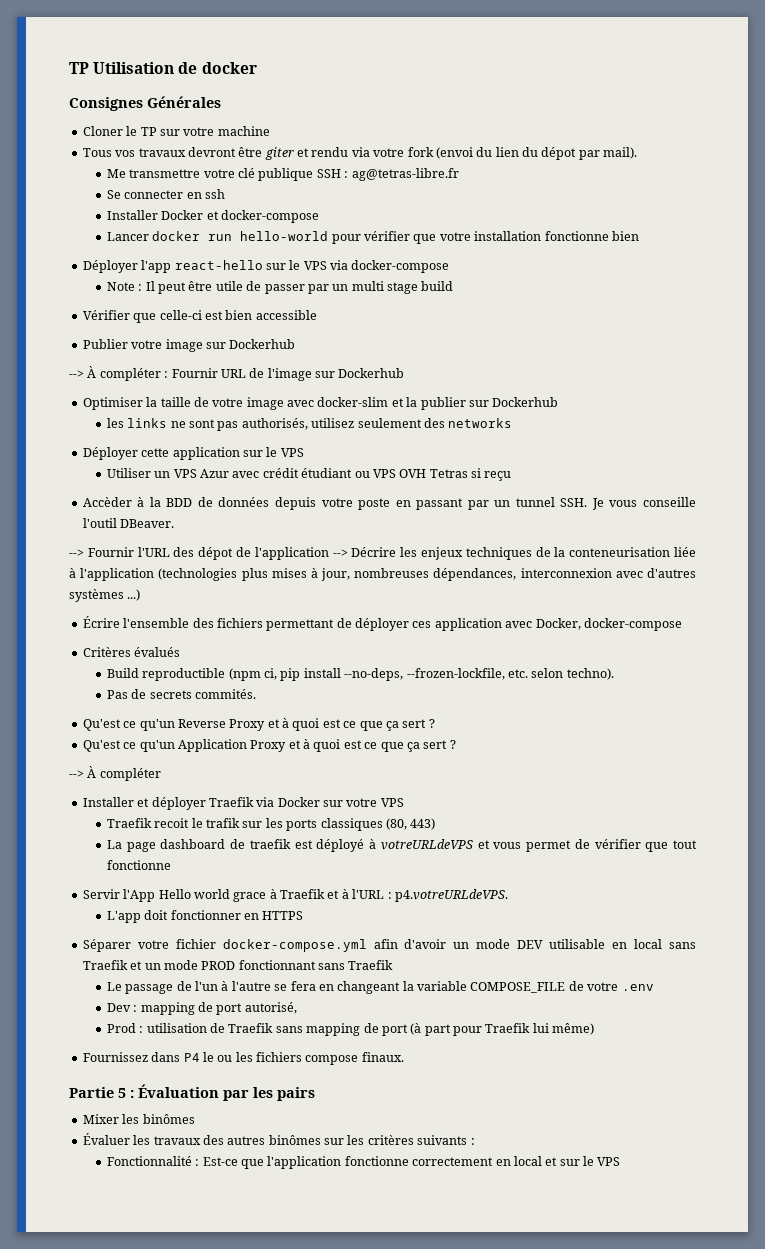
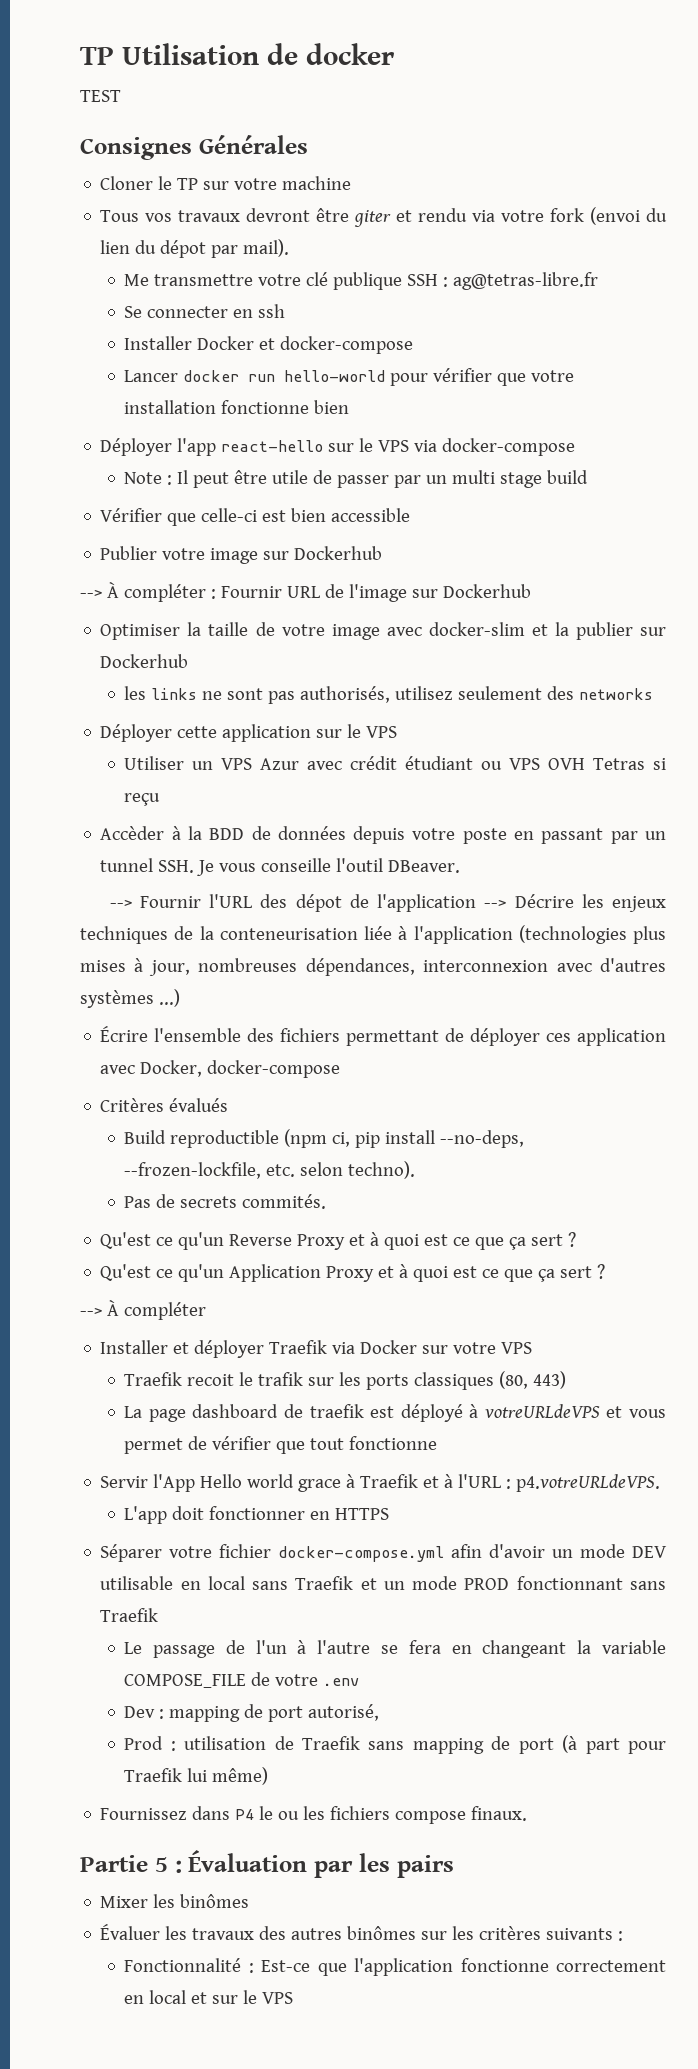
(257, 68) none -> [80,90,121,102] // TEST

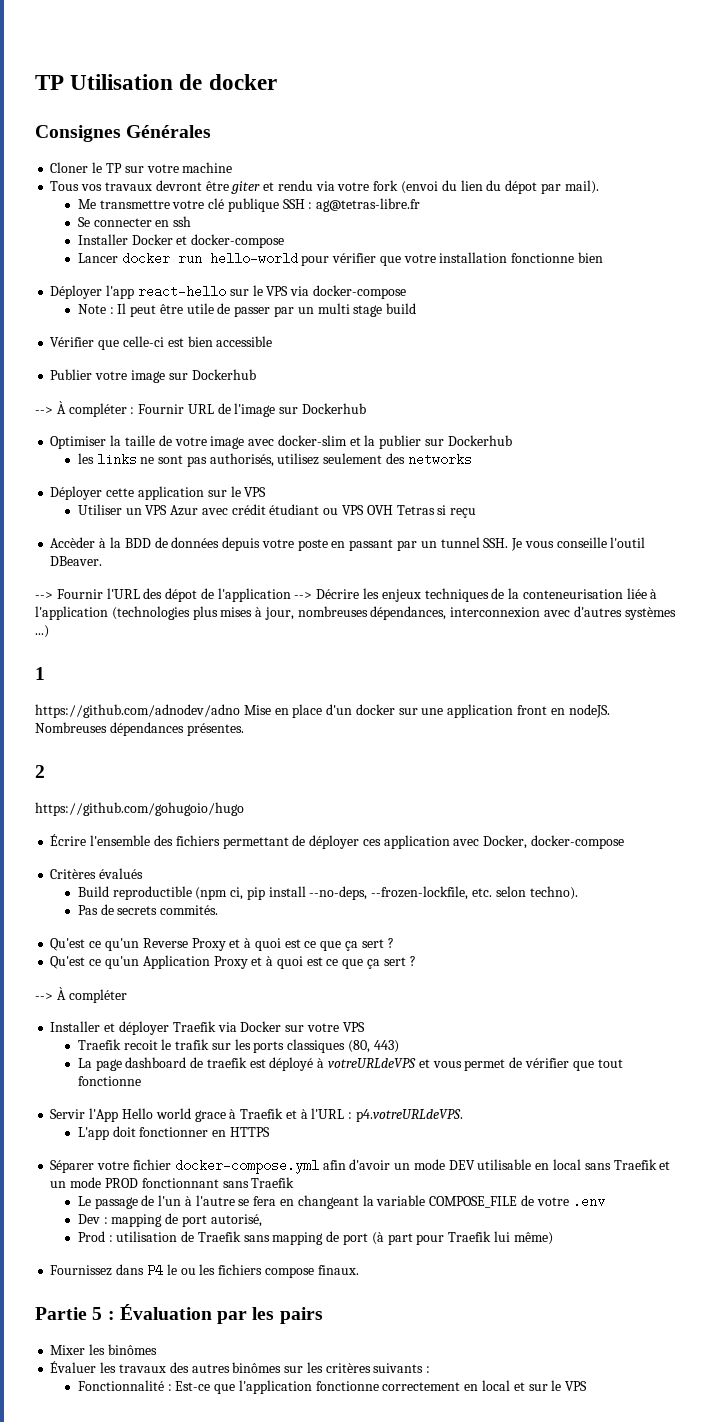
[80,90,121,102] // TEST -> (277, 82) none
(180, 998) none -> [35,667,45,680] [35,704,610,718] [35,722,244,736] [35,765,45,778] [35,802,244,816] // 1 // https://github.com/adnodev/adno Mise en place d'un docker sur une application front en nodeJS. Nombreuses dépendances présentes. // 2 // https://github.com/gohugoio/hugo

